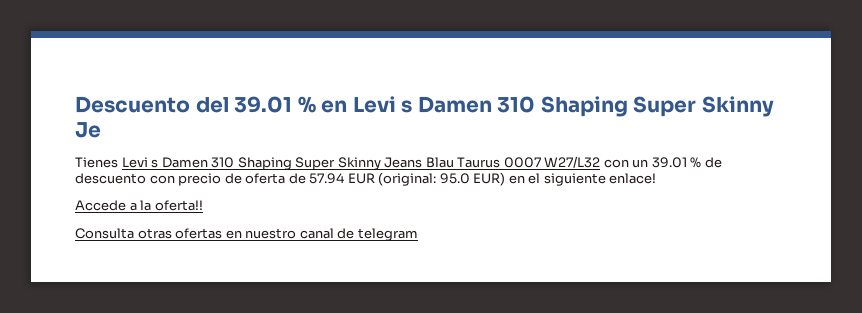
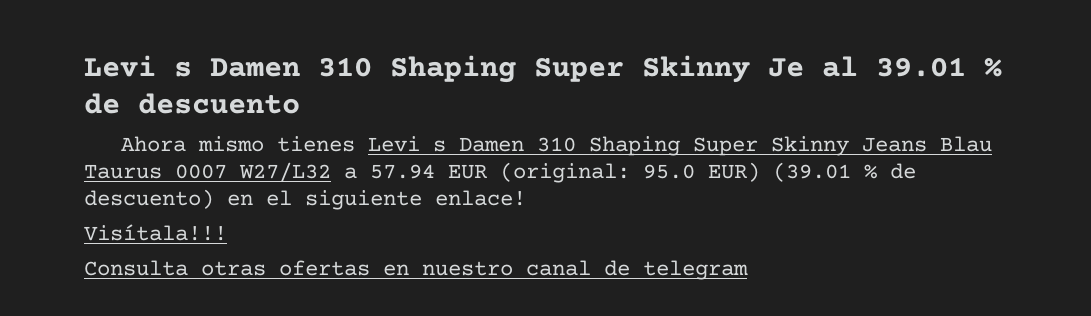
[75,96,348,113] Descuento del 39.01 % en -> (84, 66) none
[75,157,118,168] // Tienes -> [822,56,1002,77] [84,93,300,114] [120,136,355,152] al 39.01 % de descuento // Ahora mismo tienes
[603,157,722,168] [75,173,306,186] con un 39.01 % de descuento con precio de oferta de -> [344,167,357,179] a
(506, 179) none -> [773,162,916,182] [84,189,214,209] (39.01 % de descuento)
[75,200,203,211] Accede a la oferta!! -> [84,224,227,241] Visítala!!!

